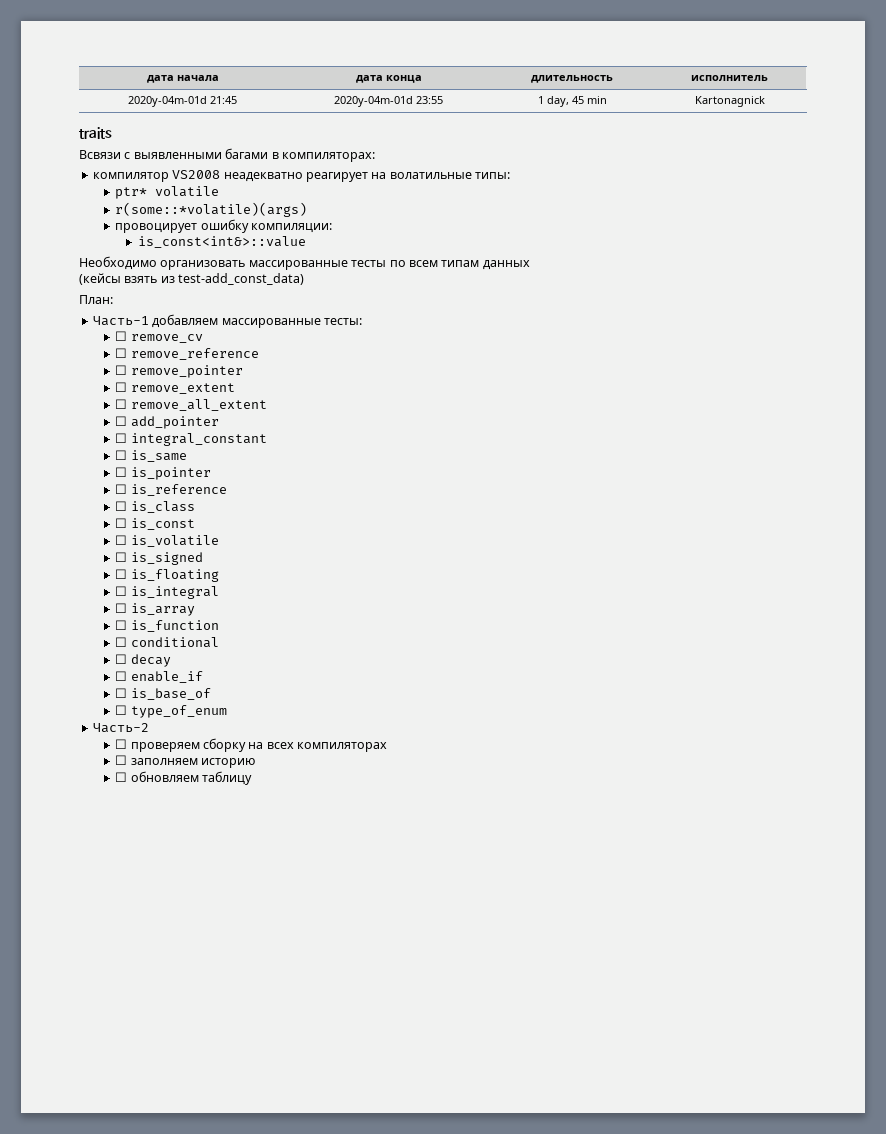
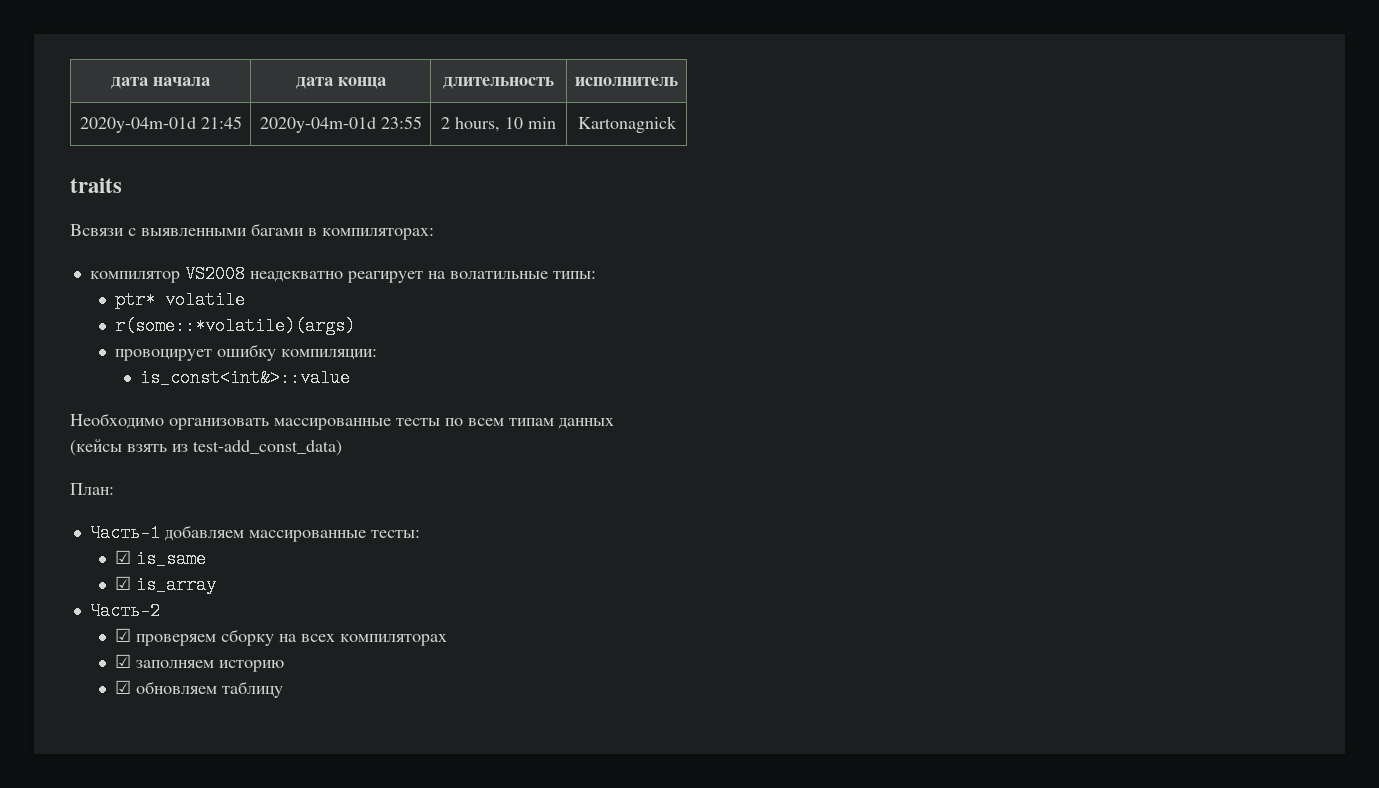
[537,96,584,107] 1 day, 45 -> [441,117,523,132] 2 hours, 10
[115,331,203,343] [115,348,259,360] [115,365,243,378] [115,382,235,394] [115,399,267,411] [115,416,219,429] [115,433,267,446] [115,450,187,462] [115,467,211,480] [115,484,227,496] [115,501,195,513] [115,518,195,530] [115,535,219,547] [115,552,203,565] [115,569,219,582] [115,586,219,599] [115,603,195,616] [115,620,219,632] [115,637,219,648] [115,654,171,667] [115,671,203,683] [115,688,211,700] [115,705,227,718] ☐ remove_cv // ☐ remove_reference // ☐ remove_pointer // ☐ remove_extent // ☐ remove_all_extent // ☐ add_pointer // ☐ integral_constant // ☐ is_same // ☐ is_pointer // ☐ is_reference // ☐ is_class // ☐ is_const // ☐ is_volatile // ☐ is_signed // ☐ is_floating // ☐ is_integral // ☐ is_array // ☐ is_function // ☐ conditional // ☐ decay // ☐ enable_if // ☐ is_base_of // ☐ type_of_enum -> [115,550,207,568] [115,576,217,594] ☑ is_same // ☑ is_array
[115,739,128,749] ☐ -> [115,628,132,642] ☑
[115,755,128,765] ☐ -> [115,654,132,668] ☑
[115,772,128,782] ☐ -> [115,680,132,694] ☑

